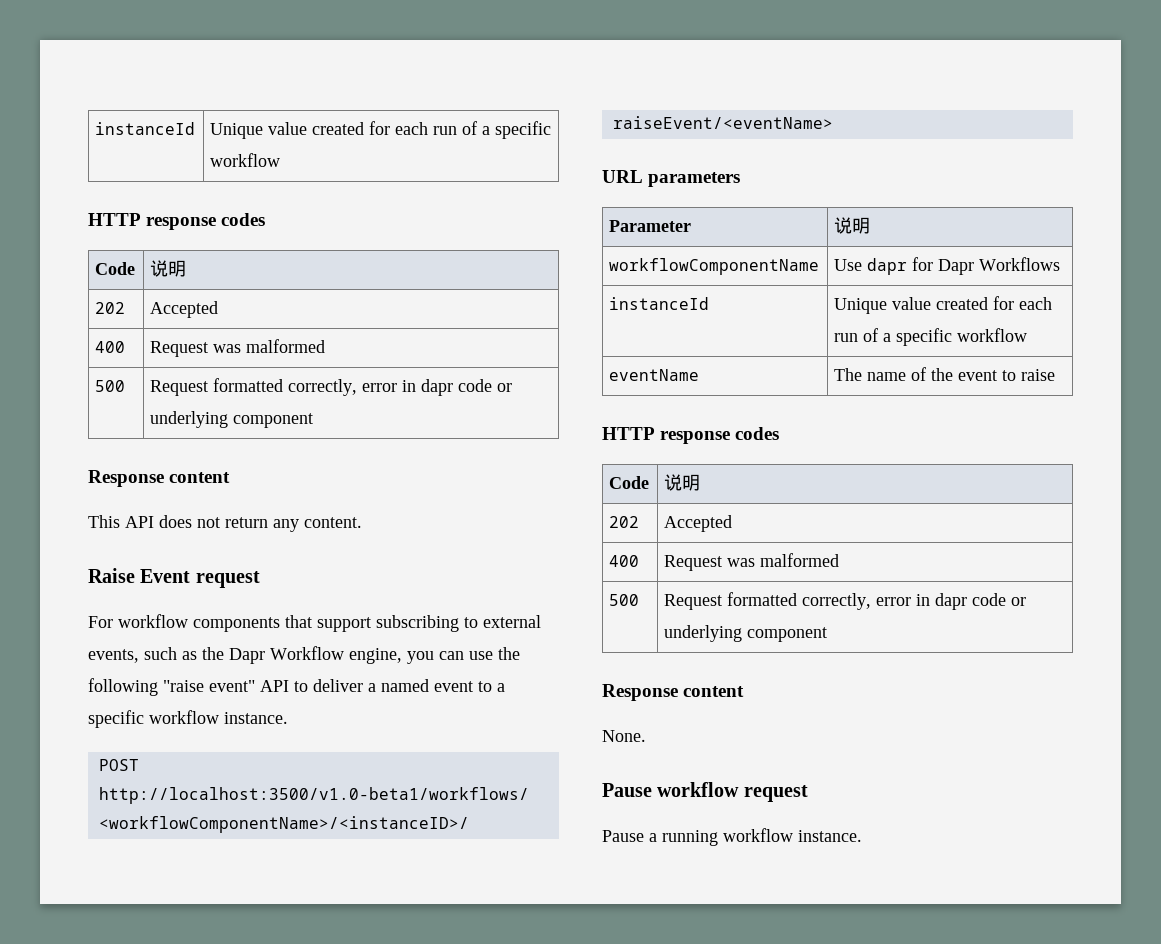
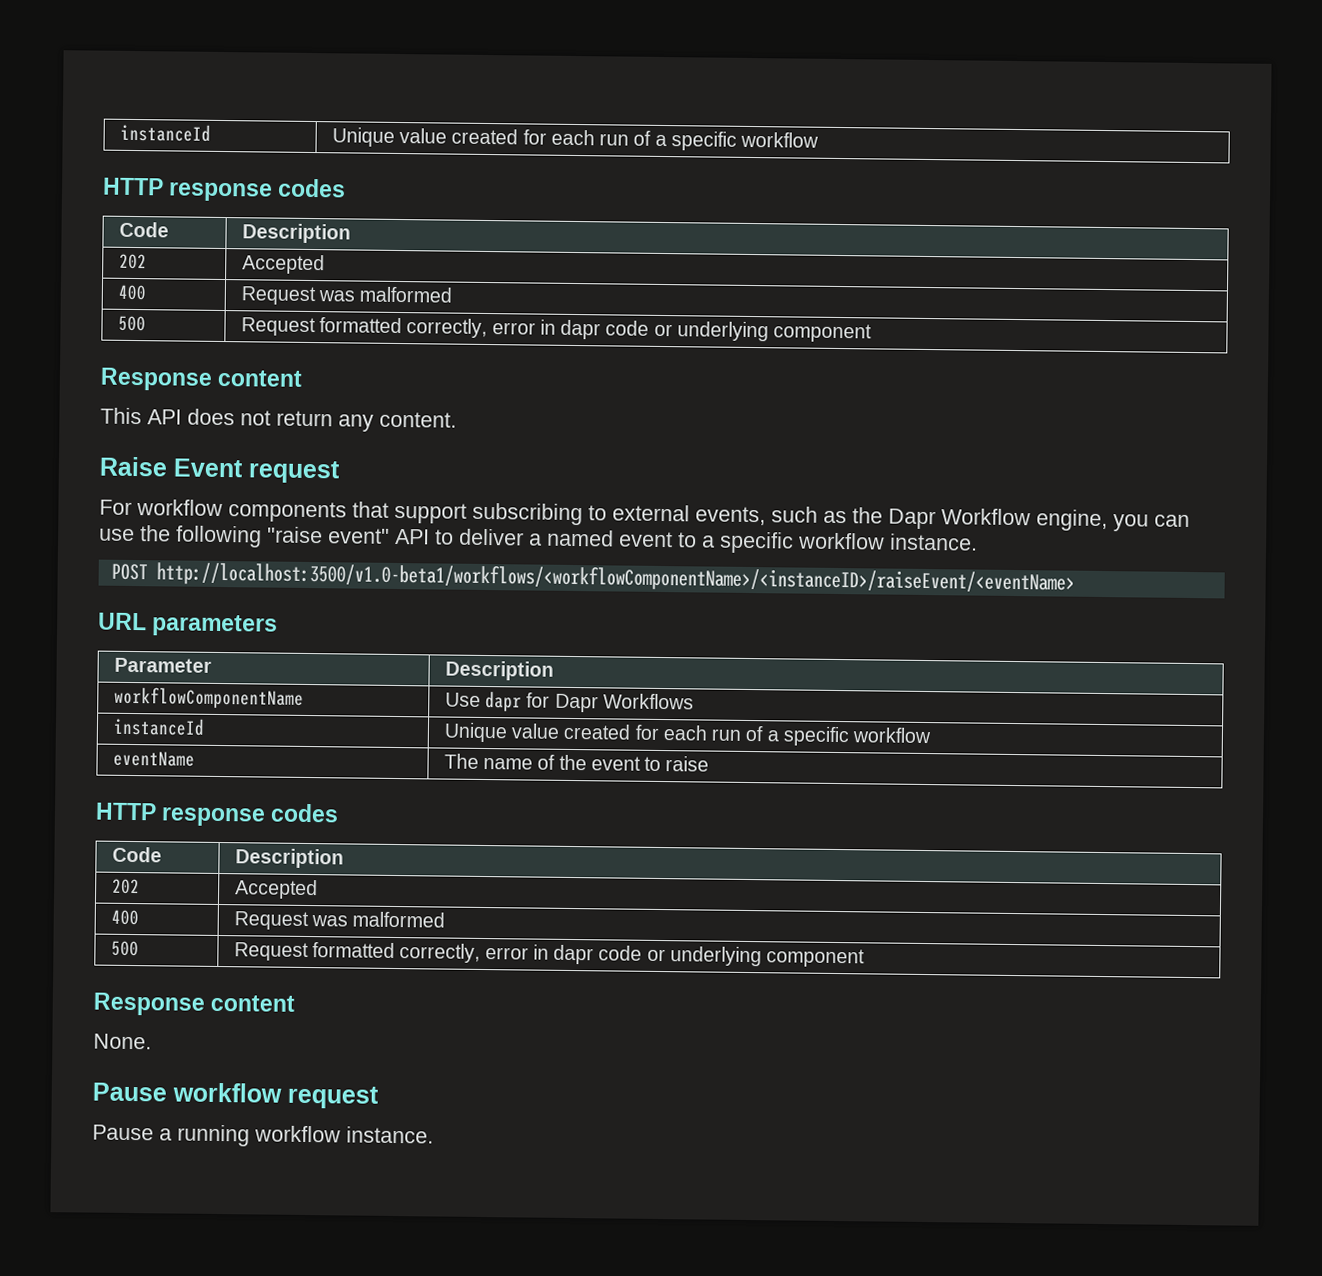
[150,260,187,277] 说明 -> [241,223,351,244] Description
[834,217,871,234] 说明 -> [444,660,554,681] Description
[664,474,701,491] 说明 -> [234,848,344,869] Description

